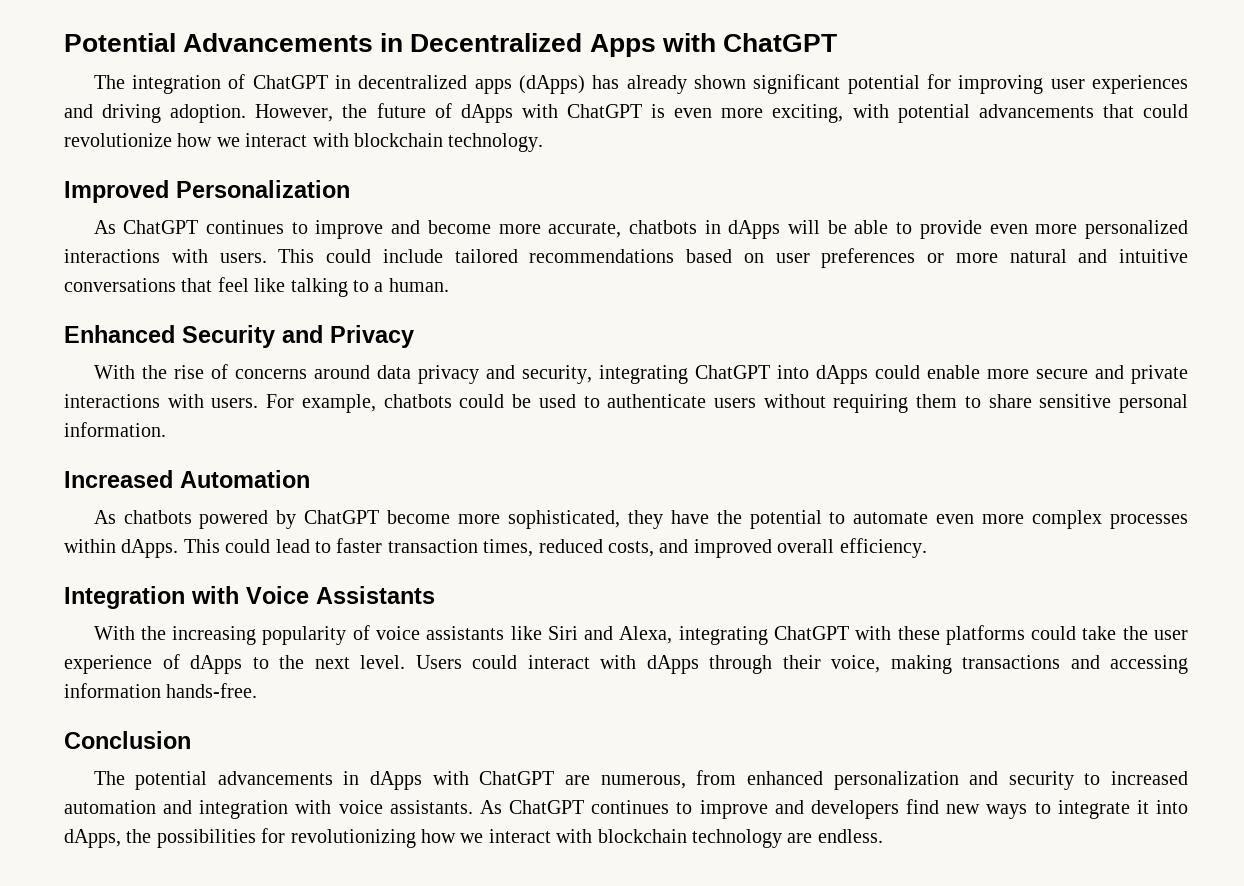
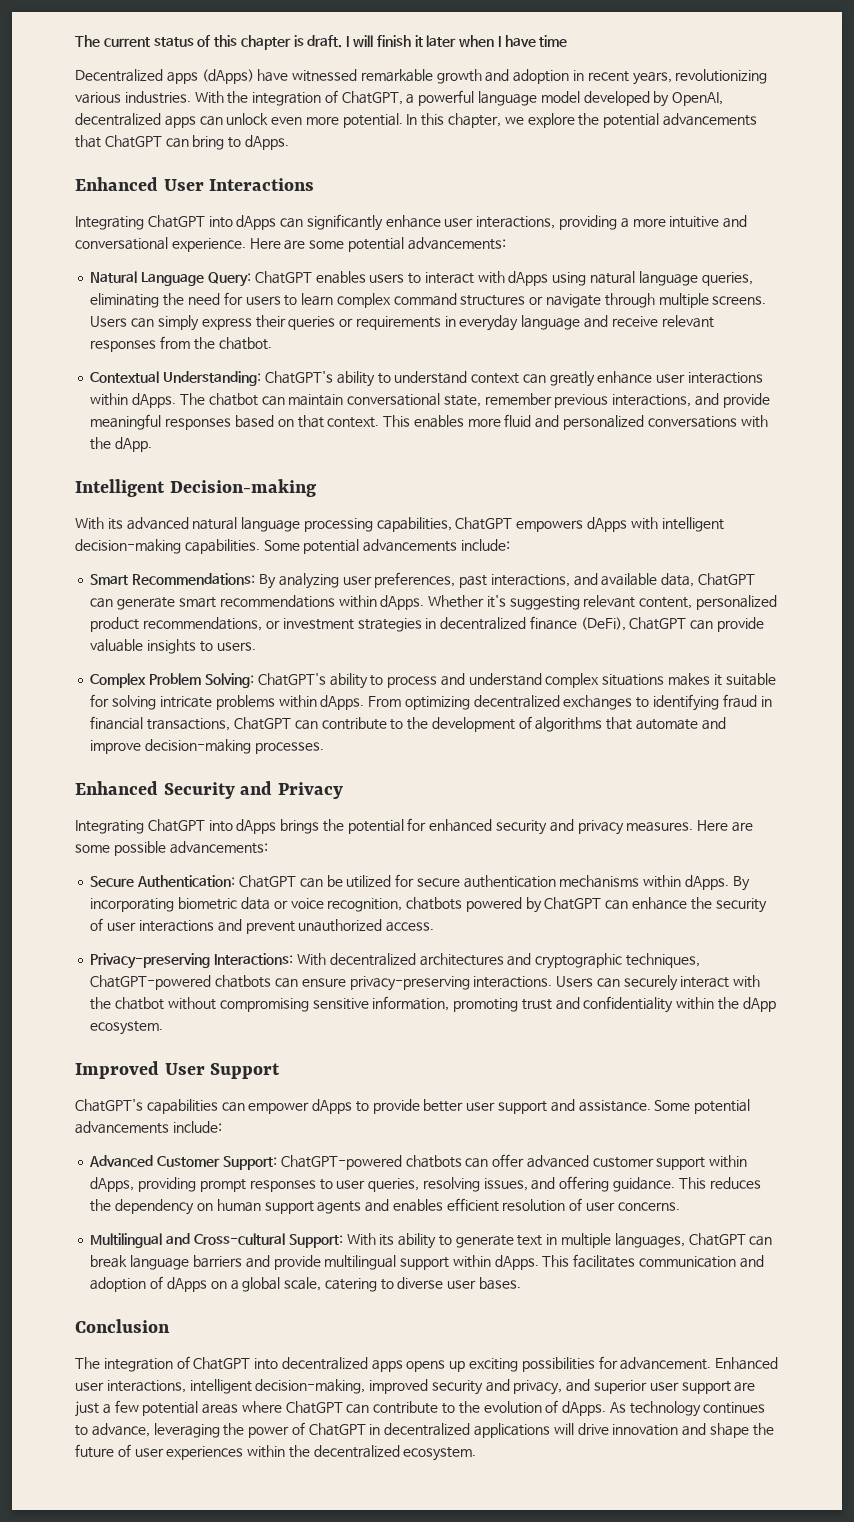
[64,33,837,57] [93,74,1188,94] [64,103,1188,123] [64,133,544,152] [64,180,350,203] [93,220,1188,239] [64,248,1188,268] [64,277,449,297] [64,325,414,348] [93,364,1188,384] [64,394,1188,413] [64,422,166,437] [64,470,310,488] [93,510,1188,529] [64,538,927,558] [64,586,435,609] [93,625,1188,645] [64,654,1188,674] [64,683,258,698] [64,731,191,749] [93,770,1188,790] [64,799,1188,819] [64,828,883,848] Potential Advancements in Decentralized Apps with ChatGPT // The integration of ChatGPT in decentralized apps (dApps) has already shown significant potential for improving user experiences and driving adoption. However, the future of dApps with ChatGPT is even more exciting, with potential advancements that could revolutionize how we interact with blockchain technology. // Improved Personalization // As ChatGPT continues to improve and become more accurate, chatbots in dApps will be able to provide even more personalized interactions with users. This could include tailored recommendations based on user preferences or more natural and intuitive conversations that feel like talking to a human. // Enhanced Security and Privacy // With the rise of concerns around data privacy and security, integrating ChatGPT into dApps could enable more secure and private interactions with users. For example, chatbots could be used to authenticate users without requiring them to share sensitive personal information. // Increased Automation // As chatbots powered by ChatGPT become more sophisticated, they have the potential to automate even more complex processes within dApps. This could lead to faster transaction times, reduced costs, and improved overall efficiency. // Integration with Voice Assistants // With the increasing popularity of voice assistants like Siri and Alexa, integrating ChatGPT with these platforms could take the user experience of dApps to the next level. Users could interact with dApps through their voice, making transactions and accessing information hands-free. // Conclusion // The potential advancements in dApps with ChatGPT are numerous, from enhanced personalization and security to increased automation and integration with voice assistants. As ChatGPT continues to improve and developers find new ways to integrate it into dApps, the possibilities for revolutionizing how we interact with blockchain technology are endless. -> [75,35,568,50] [75,69,768,85] [75,90,724,107] [75,113,757,128] [75,135,289,150] [75,177,315,191] [75,214,748,231] [75,237,506,252] [90,271,753,287] [90,292,767,308] [90,315,714,331] [90,336,272,352] [90,371,763,387] [90,393,770,408] [90,414,768,430] [90,437,153,452] [75,479,316,497] [75,517,724,532] [75,539,510,554] [90,572,755,589] [90,595,777,610] [90,616,764,632] [90,639,256,654] [90,673,776,689] [90,694,772,711] [90,716,726,732] [90,739,324,754] [75,781,343,799] [75,818,753,835] [75,841,268,856] [90,874,750,891] [90,897,767,913] [90,918,435,934] [90,953,700,969] [90,975,761,991] [90,996,776,1013] [90,1021,164,1035] [75,1061,281,1079] [75,1099,751,1114] [75,1121,222,1134] [89,1154,748,1170] [90,1176,761,1192] [90,1198,680,1215] [90,1233,773,1249] [90,1254,764,1270] [90,1276,521,1292] [75,1319,170,1333] [75,1356,779,1372] [75,1379,756,1395] [75,1400,766,1417] [75,1422,774,1438] [75,1444,477,1461] The current status of this chapter is draft. I will finish it later when I have time // Decentralized apps (dApps) have witnessed remarkable growth and adoption in recent years, revolutionizing various industries. With the integration of ChatGPT, a powerful language model developed by OpenAI, decentralized apps can unlock even more potential. In this chapter, we explore the potential advancements that ChatGPT can bring to dApps. // Enhanced User Interactions // Integrating ChatGPT into dApps can significantly enhance user interactions, providing a more intuitive and conversational experience. Here are some potential advancements: // Natural Language Query: ChatGPT enables users to interact with dApps using natural language queries, eliminating the need for users to learn complex command structures or navigate through multiple screens. Users can simply express their queries or requirements in everyday language and receive relevant responses from the chatbot. // Contextual Understanding: ChatGPT's ability to understand context can greatly enhance user interactions within dApps. The chatbot can maintain conversational state, remember previous interactions, and provide meaningful responses based on that context. This enables more fluid and personalized conversations with the dApp. // Intelligent Decision-making // With its advanced natural language processing capabilities, ChatGPT empowers dApps with intelligent decision-making capabilities. Some potential advancements include: // Smart Recommendations: By analyzing user preferences, past interactions, and available data, ChatGPT can generate smart recommendations within dApps. Whether it's suggesting relevant content, personalized product recommendations, or investment strategies in decentralized finance (DeFi), ChatGPT can provide valuable insights to users. // Complex Problem Solving: ChatGPT's ability to process and understand complex situations makes it suitable for solving intricate problems within dApps. From optimizing decentralized exchanges to identifying fraud in financial transactions, ChatGPT can contribute to the development of algorithms that automate and improve decision-making processes. // Enhanced Security and Privacy // Integrating ChatGPT into dApps brings the potential for enhanced security and privacy measures. Here are some possible advancements: // Secure Authentication: ChatGPT can be utilized for secure authentication mechanisms within dApps. By incorporating biometric data or voice recognition, chatbots powered by ChatGPT can enhance the security of user interactions and prevent unauthorized access. // Privacy-preserving Interactions: With decentralized architectures and cryptographic techniques, ChatGPT-powered chatbots can ensure privacy-preserving interactions. Users can securely interact with the chatbot without compromising sensitive information, promoting trust and confidentiality within the dApp ecosystem. // Improved User Support // ChatGPT's capabilities can empower dApps to provide better user support and assistance. Some potential advancements include: // Advanced Customer Support: ChatGPT-powered chatbots can offer advanced customer support within dApps, providing prompt responses to user queries, resolving issues, and offering guidance. This reduces the dependency on human support agents and enables efficient resolution of user concerns. // Multilingual and Cross-cultural Support: With its ability to generate text in multiple languages, ChatGPT can break language barriers and provide multilingual support within dApps. This facilitates communication and adoption of dApps on a global scale, catering to diverse user bases. // Conclusion // The integration of ChatGPT into decentralized apps opens up exciting possibilities for advancement. Enhanced user interactions, intelligent decision-making, improved security and privacy, and superior user support are just a few potential areas where ChatGPT can contribute to the evolution of dApps. As technology continues to advance, leveraging the power of ChatGPT in decentralized applications will drive innovation and shape the future of user experiences within the decentralized ecosystem.

